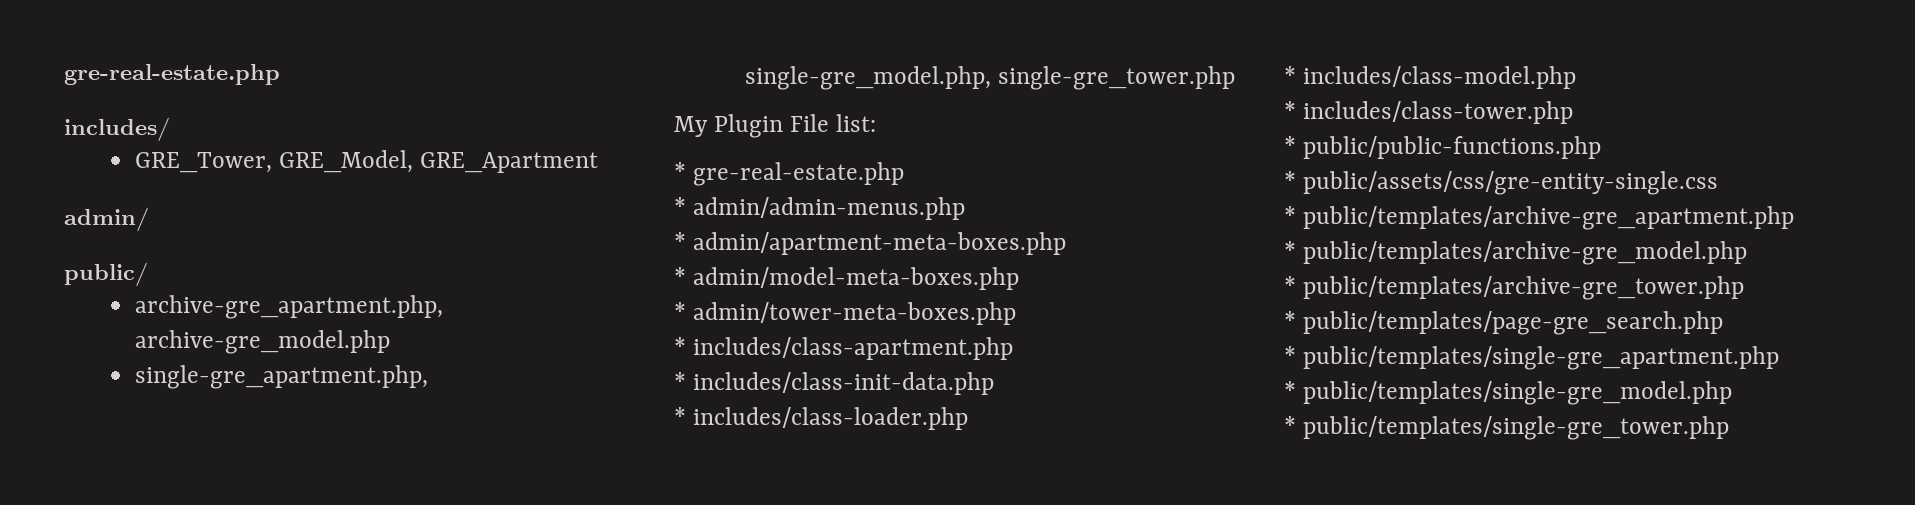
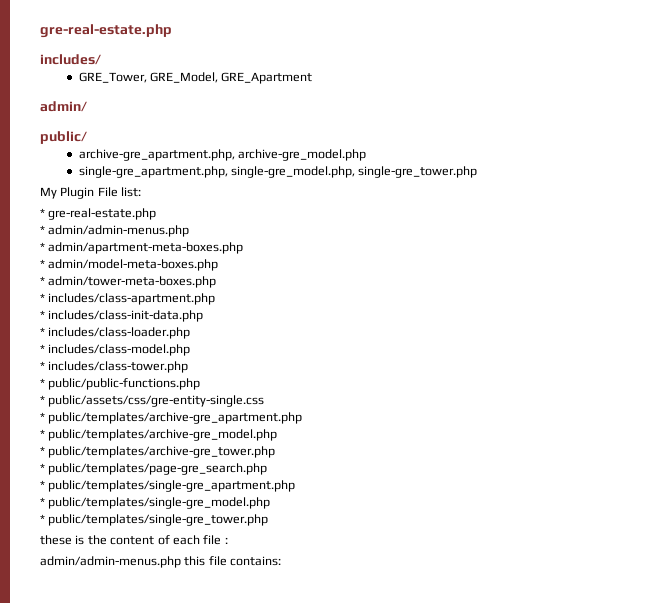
(1730, 428) none -> [40,535,228,545] [40,556,282,568] // these is the content of each file : // admin/admin-menus.php this file contains:

